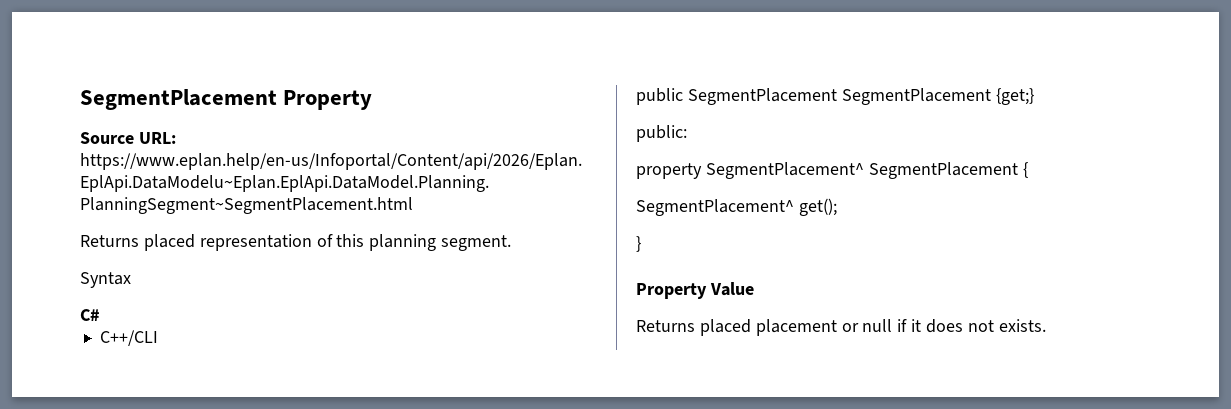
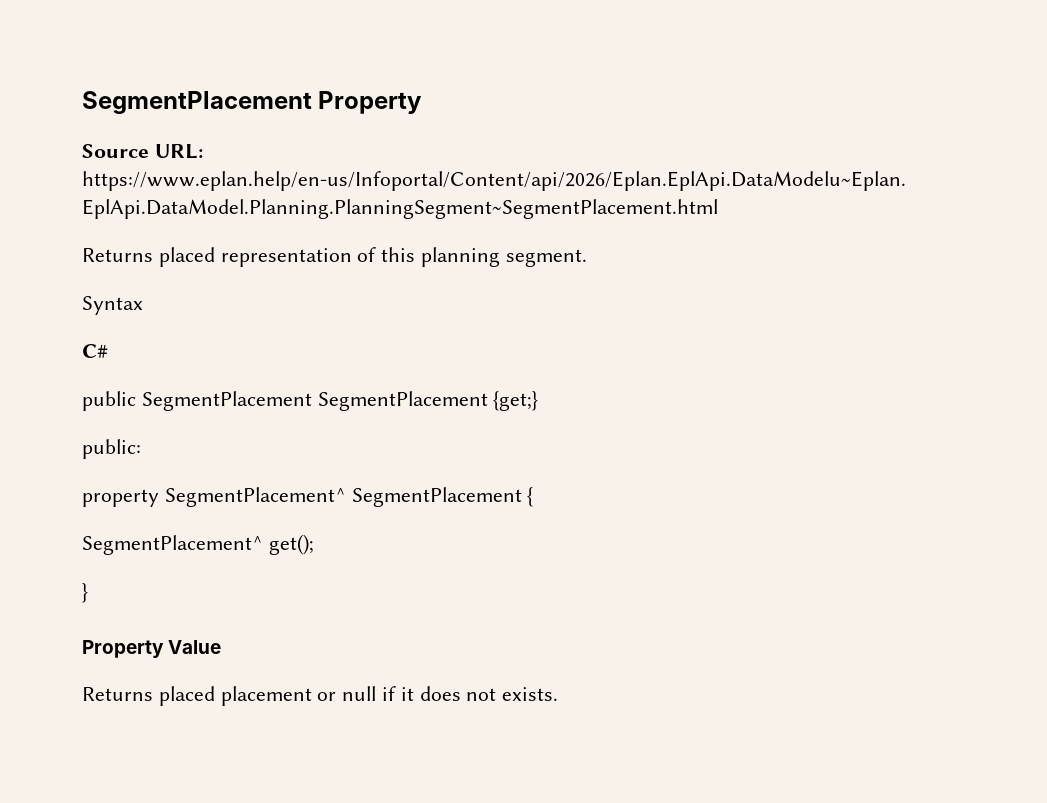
[99,330,158,346] // C++/CLI -> (108, 351) none

